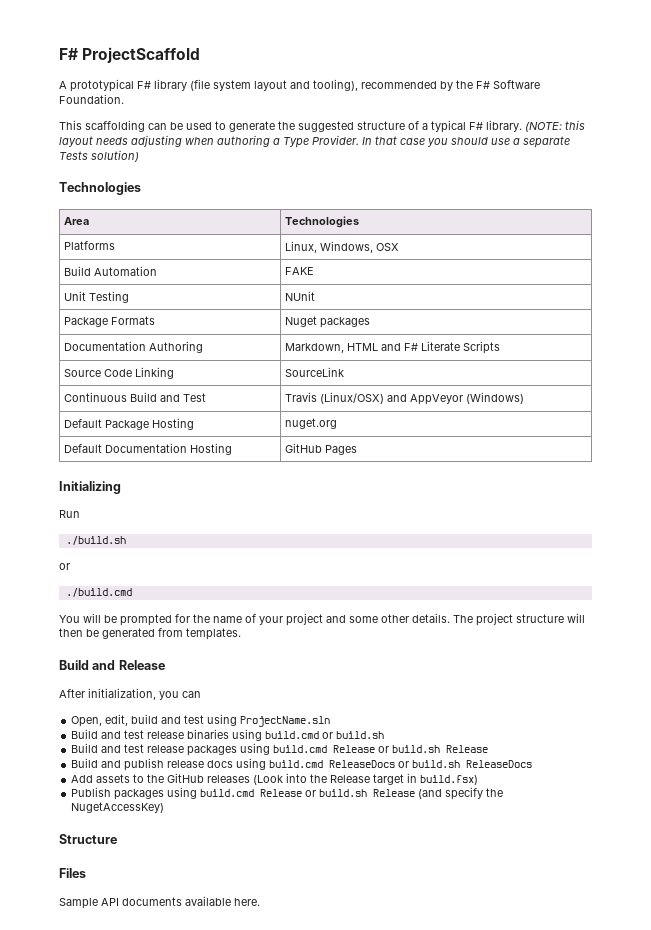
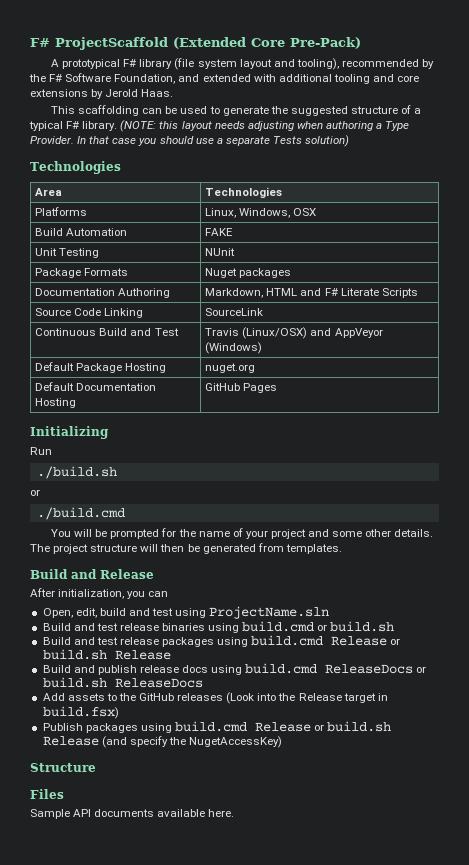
(201, 55) none -> [173,37,361,49] (Extended Core Pre-Pack)
[59,94,124,104] Foundation. -> [114,74,420,84] [30,89,174,99] Foundation, and extended with additional tooling and core extensions by Jerold Haas.

